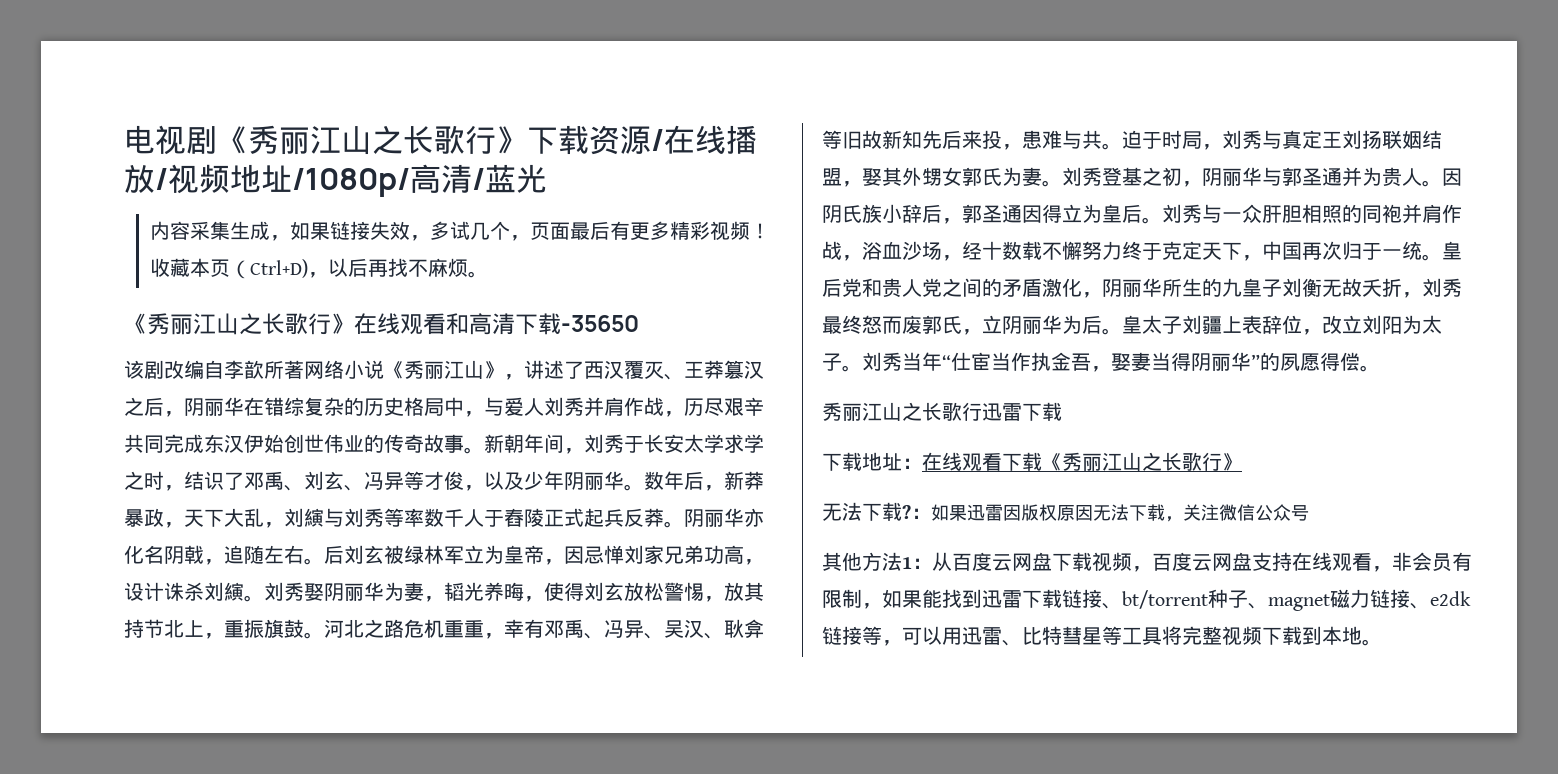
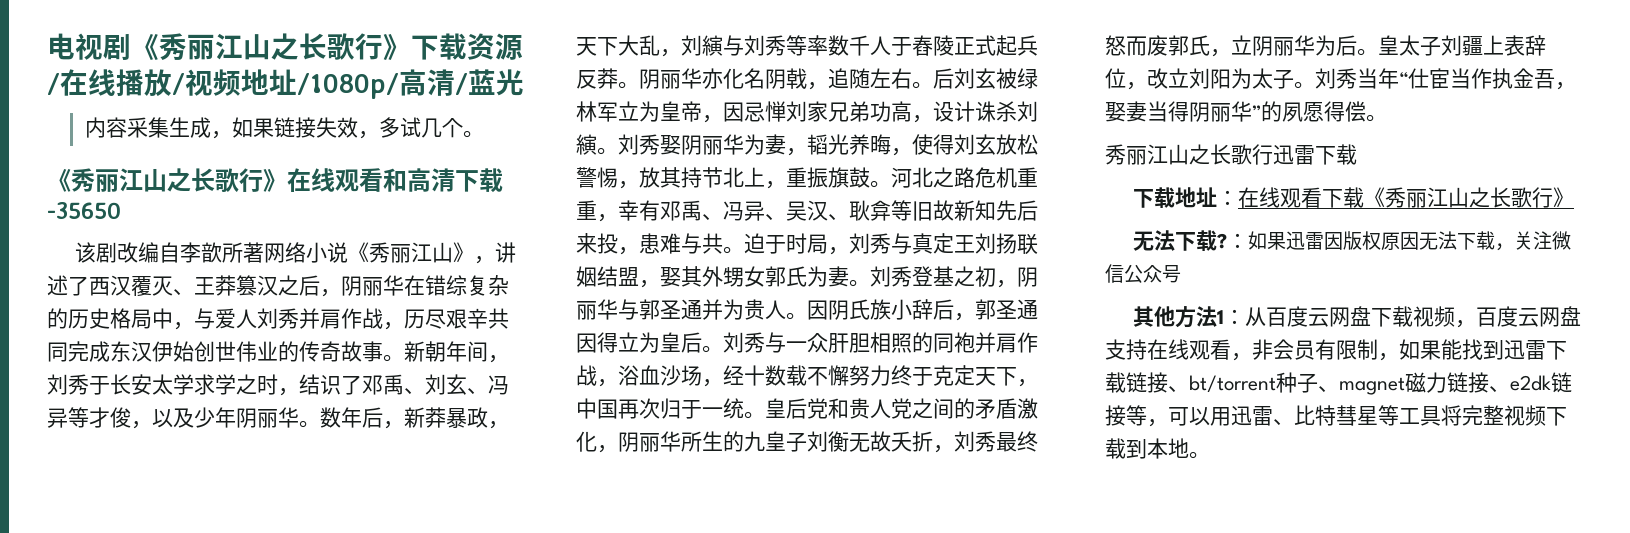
[510,221,771,241] [150,258,469,279] ，页面最后有更多精彩视频！收藏本页（Ctrl+D)，以后再找不麻烦 -> (463, 128) none

